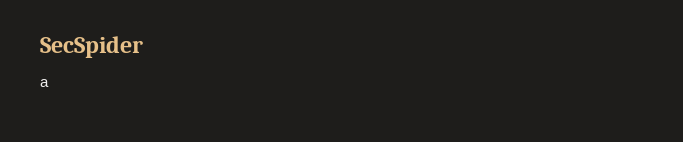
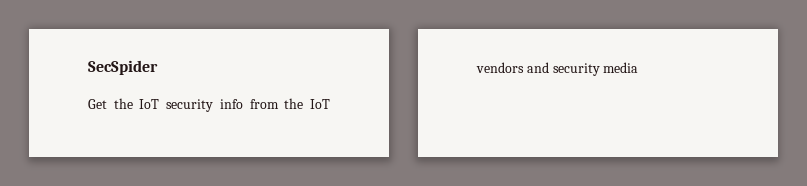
[40,79,49,87] a -> [88,98,330,112] [476,62,639,76] Get the IoT security info from the IoT vendors and security media

